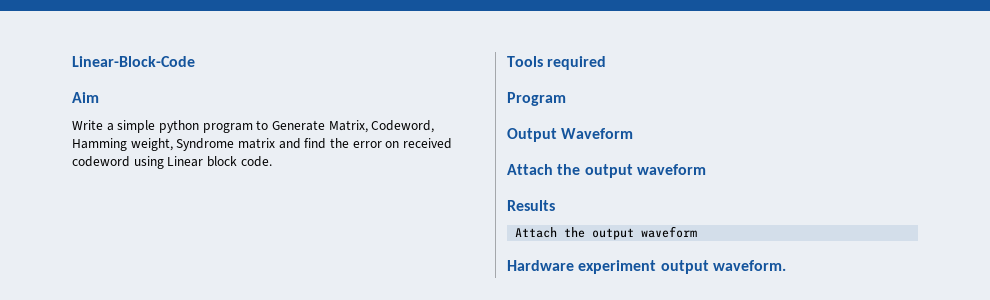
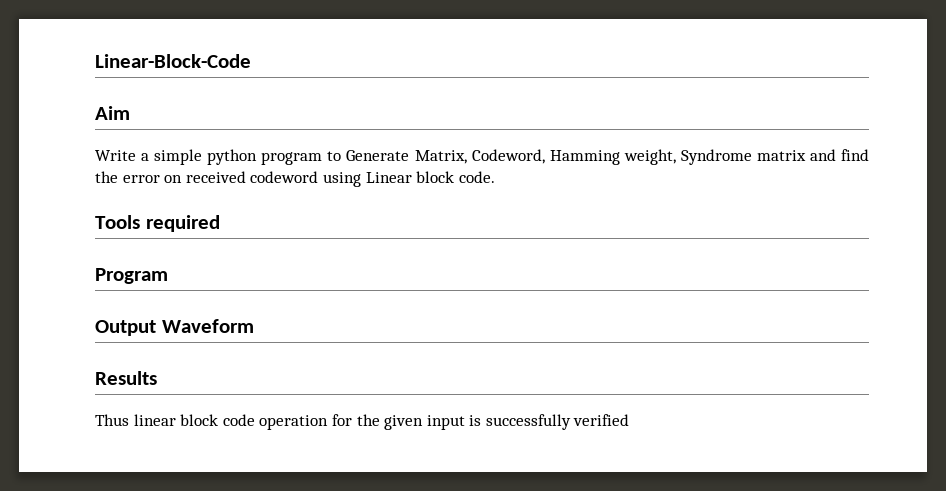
[507,164,706,178] [507,200,555,211] [515,226,698,240] [507,260,786,274] Attach the output waveform // Results // Attach the output waveform // Hardware experiment output waveform. -> [95,371,157,385] [95,414,630,430] Results // Thus linear block code operation for the given input is successfully verified

